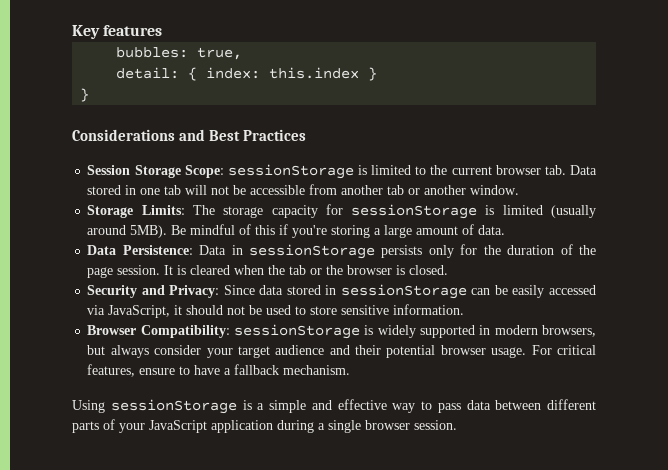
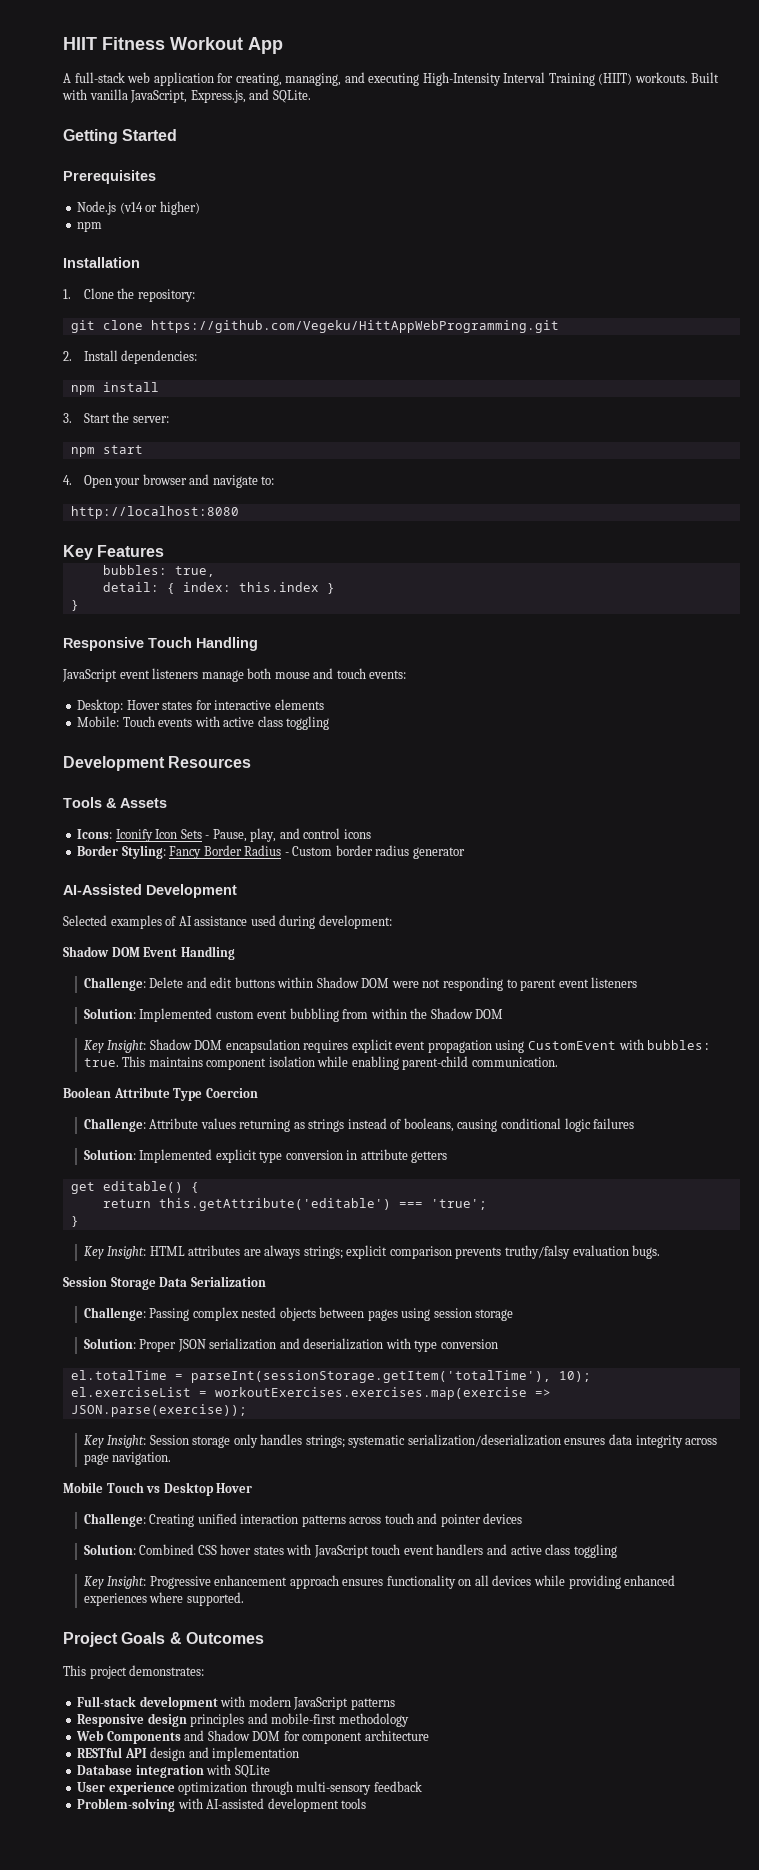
[72,25,163,39] Key features -> [63,37,283,54] [63,72,720,86] [62,89,311,103] [63,129,178,144] [63,170,156,184] [77,201,200,215] [77,221,103,232] [63,257,140,268] [63,288,195,302] [70,320,559,333] [63,350,198,364] [70,382,159,395] [63,412,169,423] [70,445,143,457] [63,474,275,488] [70,506,239,519] [63,545,165,560] HIIT Fitness Workout App // A full-stack web application for creating, managing, and executing High-Intensity Interval Training (HIIT) workouts. Built with vanilla JavaScript, Express.js, and SQLite. // Getting Started // Prerequisites // Node.js (v14 or higher) // npm // Installation // 1. Clone the repository: // git clone https://github.com/Vegeku/HittAppWebProgramming.git // 2. Install dependencies: // npm install // 3. Start the server: // npm start // 4. Open your browser and navigate to: // http://localhost:8080 // Key Features
[72,129,306,141] [87,164,597,179] [87,184,520,195] [87,204,596,219] [87,224,506,238] [87,244,597,259] [87,265,449,278] [87,284,596,299] [87,304,465,318] [87,324,596,339] [87,345,596,358] [87,364,351,377] [72,399,596,414] [72,419,457,433] Considerations and Best Practices // Session Storage Scope: sessionStorage is limited to the current browser tab. Data stored in one tab will not be accessible from another tab or another window. // Storage Limits: The storage capacity for sessionStorage is limited (usually around 5MB). Be mindful of this if you're storing a large amount of data. // Data Persistence: Data in sessionStorage persists only for the duration of the page session. It is cleared when the tab or the browser is closed. // Security and Privacy: Since data stored in sessionStorage can be easily accessed via JavaScript, it should not be used to store sensitive information. // Browser Compatibility: sessionStorage is widely supported in modern browsers, but always consider your target audience and their potential browser usage. For critical features, ensure to have a fallback mechanism. // Using sessionStorage is a simple and effective way to pass data between different parts of your JavaScript application during a single browser session. -> [63,637,258,651] [62,668,407,682] [77,699,324,713] [77,716,330,730] [63,756,252,771] [63,797,167,808] [77,828,371,842] [77,845,465,859] [63,884,237,898] [63,915,392,929] [63,946,235,960] [83,977,638,991] [83,1008,504,1022] [83,1039,712,1053] [83,1056,558,1070] [63,1087,258,1101] [83,1118,635,1132] [83,1149,448,1163] [70,1181,199,1194] [102,1198,487,1211] [70,1216,79,1227] [83,1245,661,1259] [63,1276,266,1290] [83,1307,514,1321] [83,1338,498,1352] [70,1370,591,1383] [70,1387,551,1400] [70,1404,247,1417] [83,1434,718,1448] [83,1452,172,1465] [63,1482,253,1496] [83,1513,523,1527] [83,1544,617,1558] [83,1575,676,1589] [83,1592,244,1606] [63,1632,264,1647] [63,1665,205,1679] [77,1696,395,1710] [77,1713,409,1727] [76,1730,429,1744] [77,1747,300,1761] [77,1764,270,1778] [77,1781,422,1795] [77,1798,367,1812] Responsive Touch Handling // JavaScript event listeners manage both mouse and touch events: // Desktop: Hover states for interactive elements // Mobile: Touch events with active class toggling // Development Resources // Tools & Assets // Icons: Iconify Icon Sets - Pause, play, and control icons // Border Styling: Fancy Border Radius - Custom border radius generator // AI-Assisted Development // Selected examples of AI assistance used during development: // Shadow DOM Event Handling // Challenge: Delete and edit buttons within Shadow DOM were not responding to parent event listeners // Solution: Implemented custom event bubbling from within the Shadow DOM // Key Insight: Shadow DOM encapsulation requires explicit event propagation using CustomEvent with bubbles: true. This maintains component isolation while enabling parent-child communication. // Boolean Attribute Type Coercion // Challenge: Attribute values returning as strings instead of booleans, causing conditional logic failures // Solution: Implemented explicit type conversion in attribute getters // get editable() { // return this.getAttribute('editable') === 'true'; // } // Key Insight: HTML attributes are always strings; explicit comparison prevents truthy/falsy evaluation bugs. // Session Storage Data Serialization // Challenge: Passing complex nested objects between pages using session storage // Solution: Proper JSON serialization and deserialization with type conversion // el.totalTime = parseInt(sessionStorage.getItem('totalTime'), 10); // el.exerciseList = workoutExercises.exercises.map(exercise => JSON.parse(exercise)); // Key Insight: Session storage only handles strings; systematic serialization/deserialization ensures data integrity across page navigation. // Mobile Touch vs Desktop Hover // Challenge: Creating unified interaction patterns across touch and pointer devices // Solution: Combined CSS hover states with JavaScript touch event handlers and active class toggling // Key Insight: Progressive enhancement approach ensures functionality on all devices while providing enhanced experiences where supported. // Project Goals & Outcomes // This project demonstrates: // Full-stack development with modern JavaScript patterns // Responsive design principles and mobile-first methodology // Web Components and Shadow DOM for component architecture // RESTful API design and implementation // Database integration with SQLite // User experience optimization through multi-sensory feedback // Problem-solving with AI-assisted development tools

